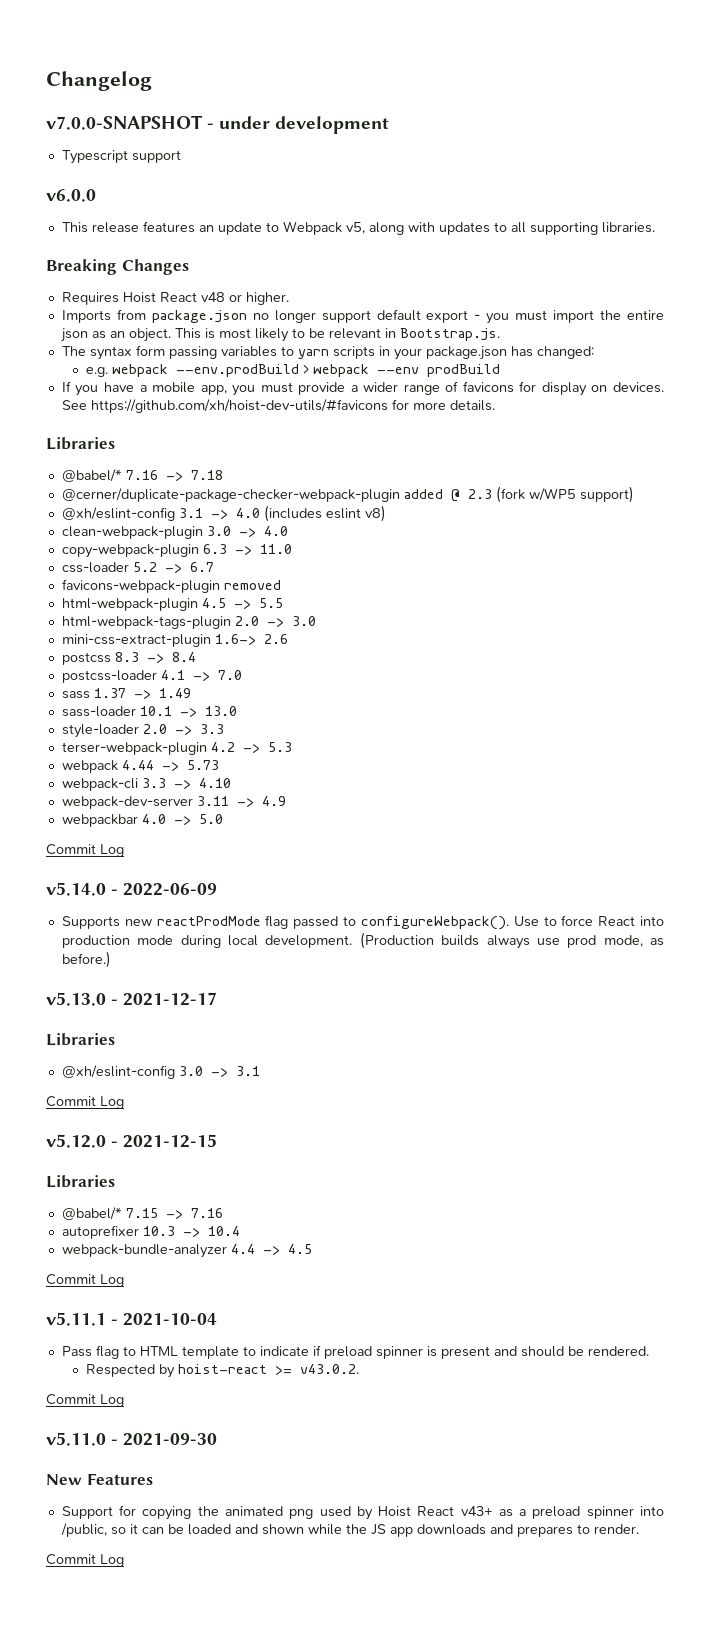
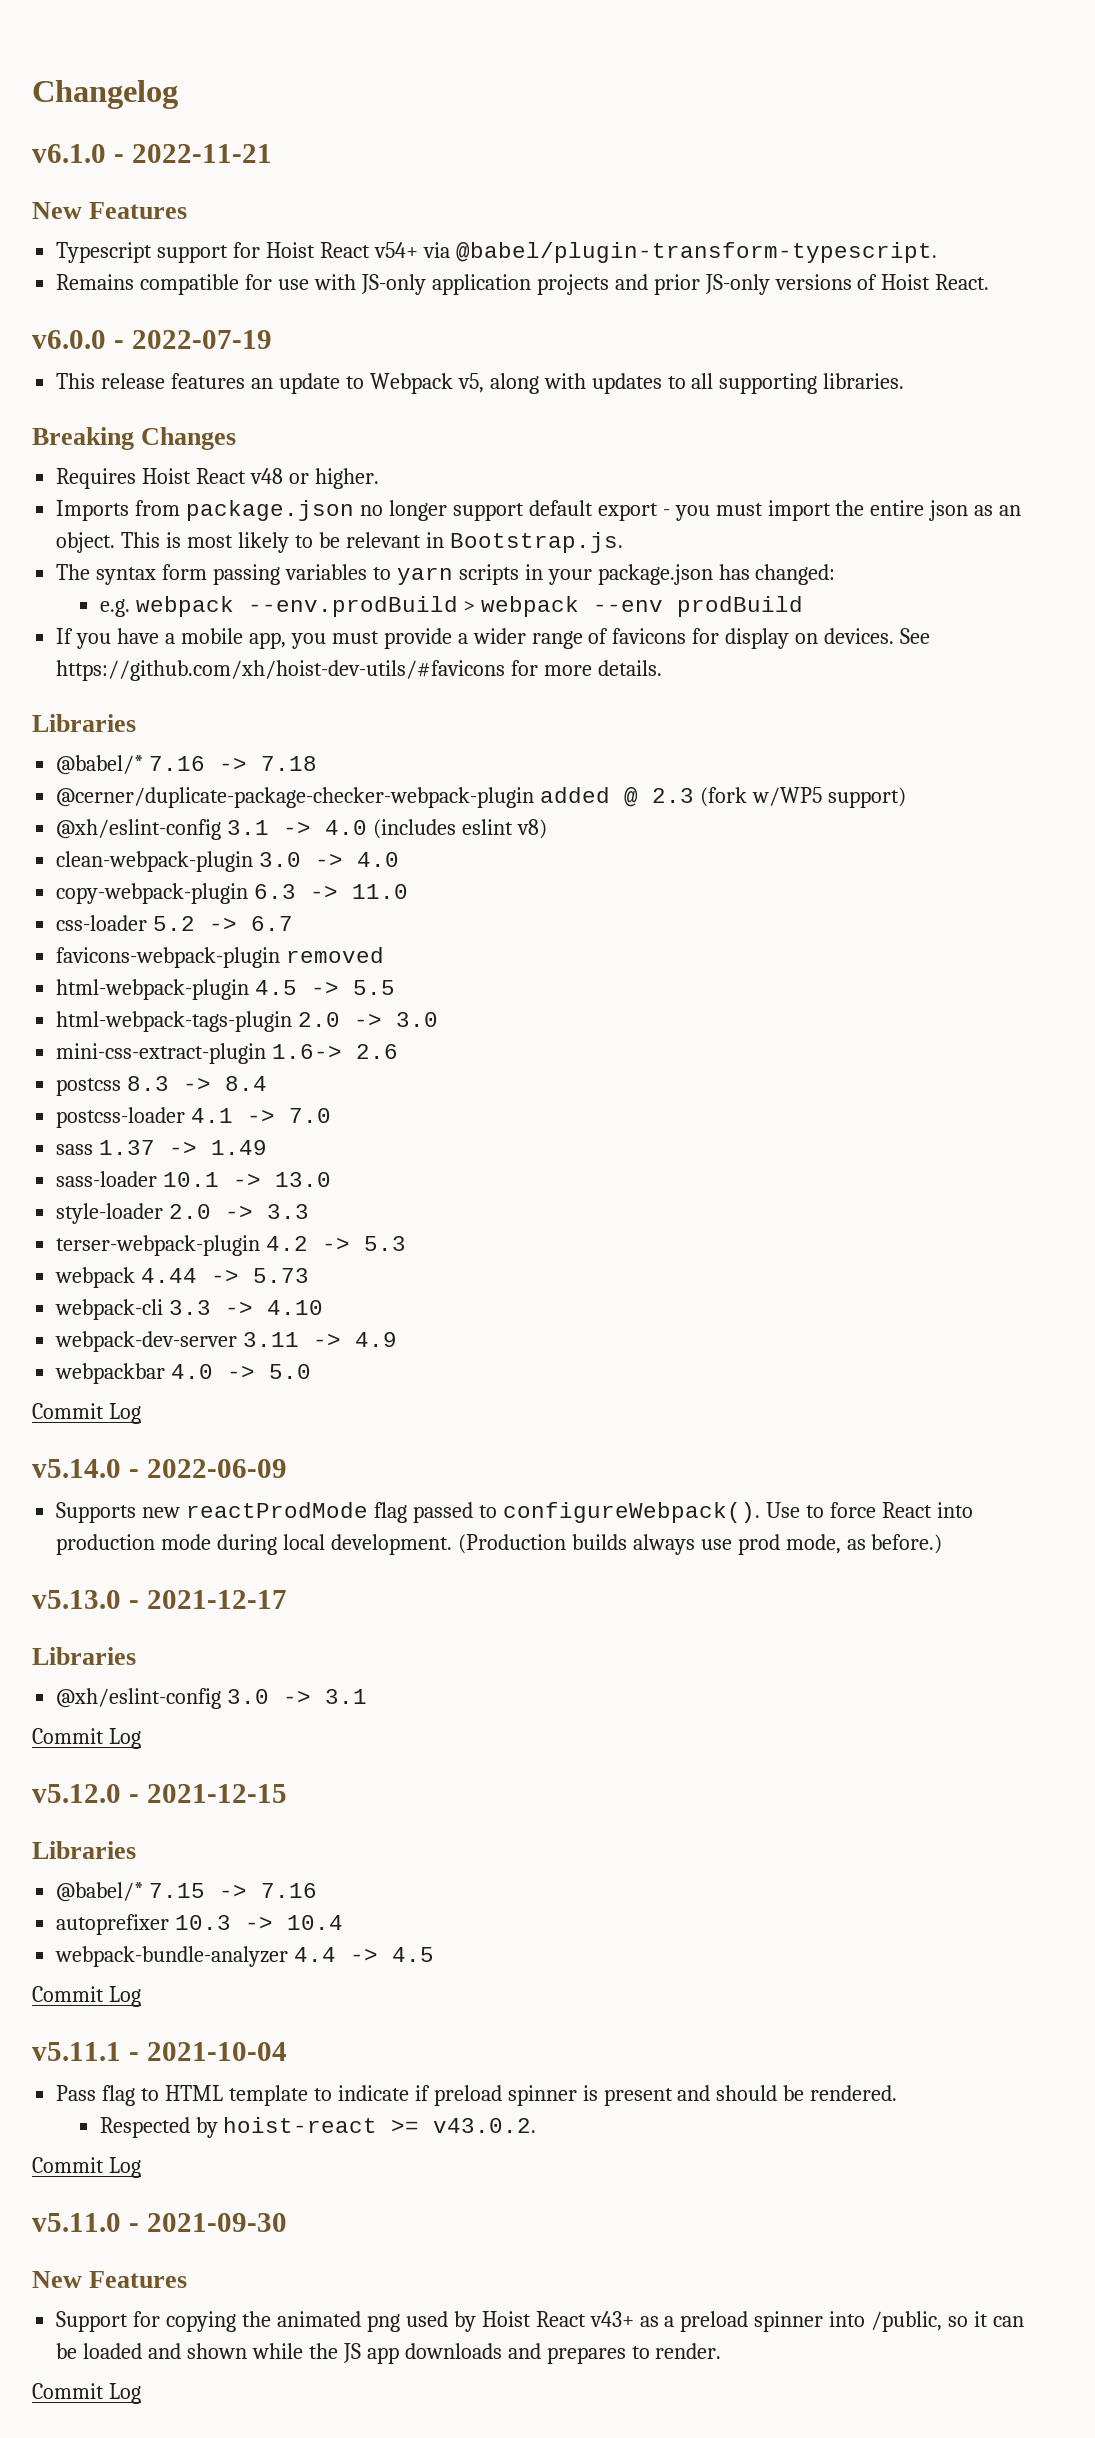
[46,115,390,134] [61,150,181,164] v7.0.0-SNAPSHOT - under development // Typescript support -> [32,144,272,163] [32,202,188,219] [56,242,937,263] [56,274,990,295] v6.1.0 - 2022-11-21 // New Features // Typescript support for Hoist React v54+ via @babel/plugin-transform-typescript. // Remains compatible for use with JS-only application projects and prior JS-only versions of Hoist React.
(96, 195) none -> [113,330,272,349] - 2022-07-19

